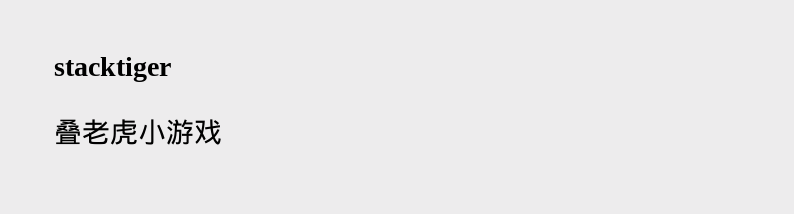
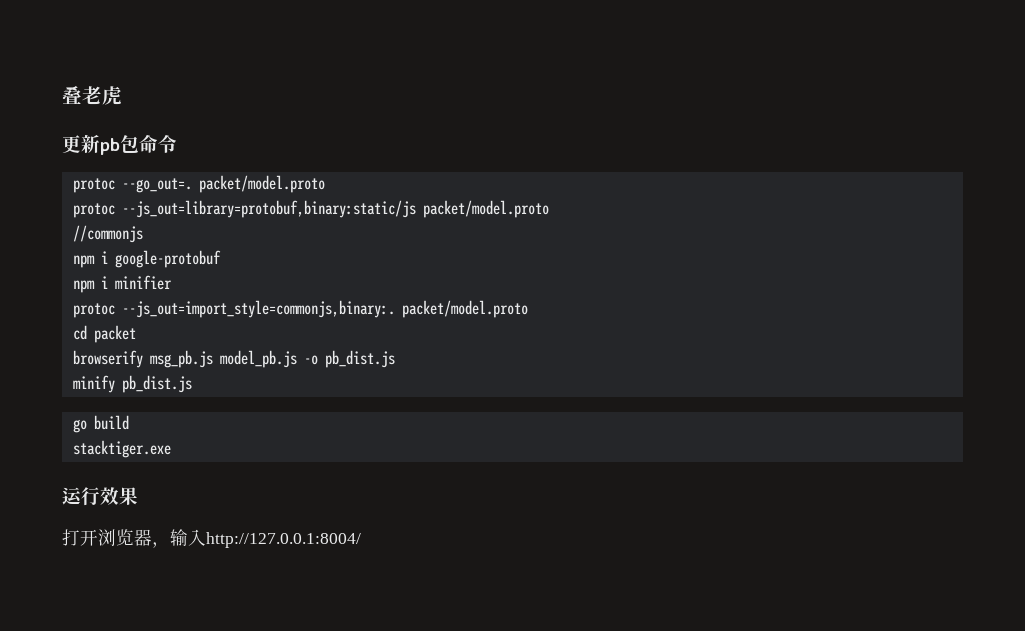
[54,57,171,82] stacktiger // -> (62, 94) none
[138,119,222,145] 小游戏 -> [62,134,177,155] [72,175,325,193] [72,200,549,218] [72,225,143,243] [72,250,221,268] [72,275,172,293] [72,300,528,318] [72,325,136,343] [72,350,395,368] [72,375,192,393] [72,415,129,433] [72,440,171,458] [62,487,138,506] [62,529,361,548] // 更新pb包命令 // protoc --go_out=. packet/model.proto // protoc --js_out=library=protobuf,binary:static/js packet/model.proto // //commonjs // npm i google-protobuf // npm i minifier // protoc --js_out=import_style=commonjs,binary:. packet/model.proto // cd packet // browserify msg_pb.js model_pb.js -o pb_dist.js // minify pb_dist.js // go build // stacktiger.exe // 运行效果 // 打开浏览器，输入http://127.0.0.1:8004/

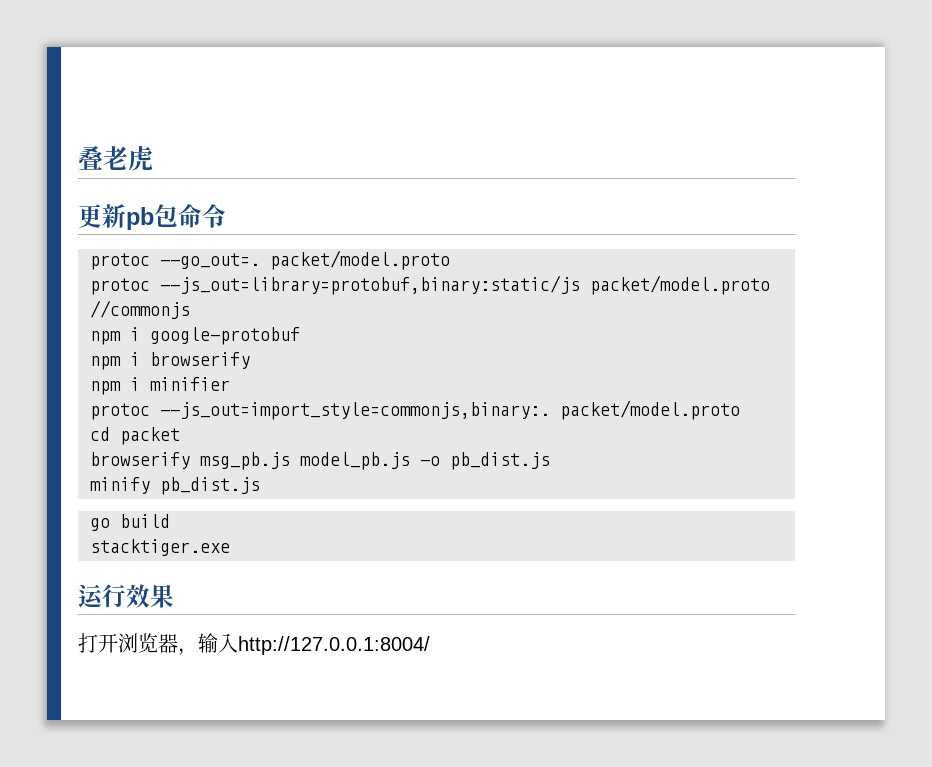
(221, 259) none -> [90,352,250,370] // npm i browserify

